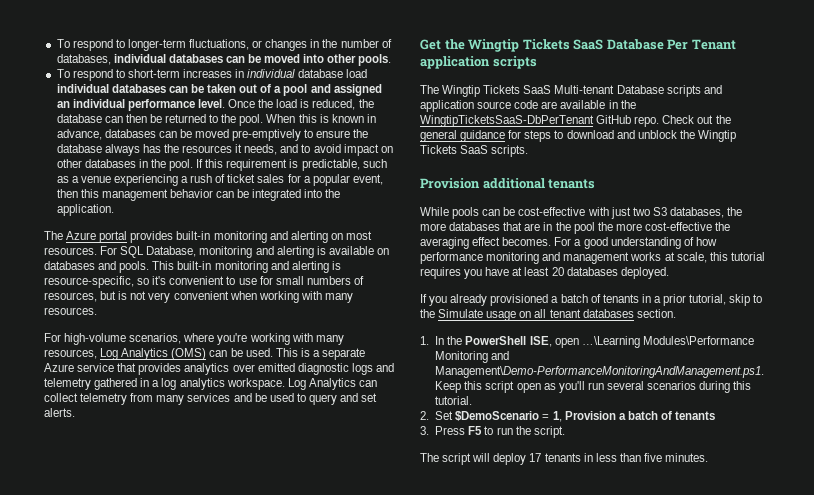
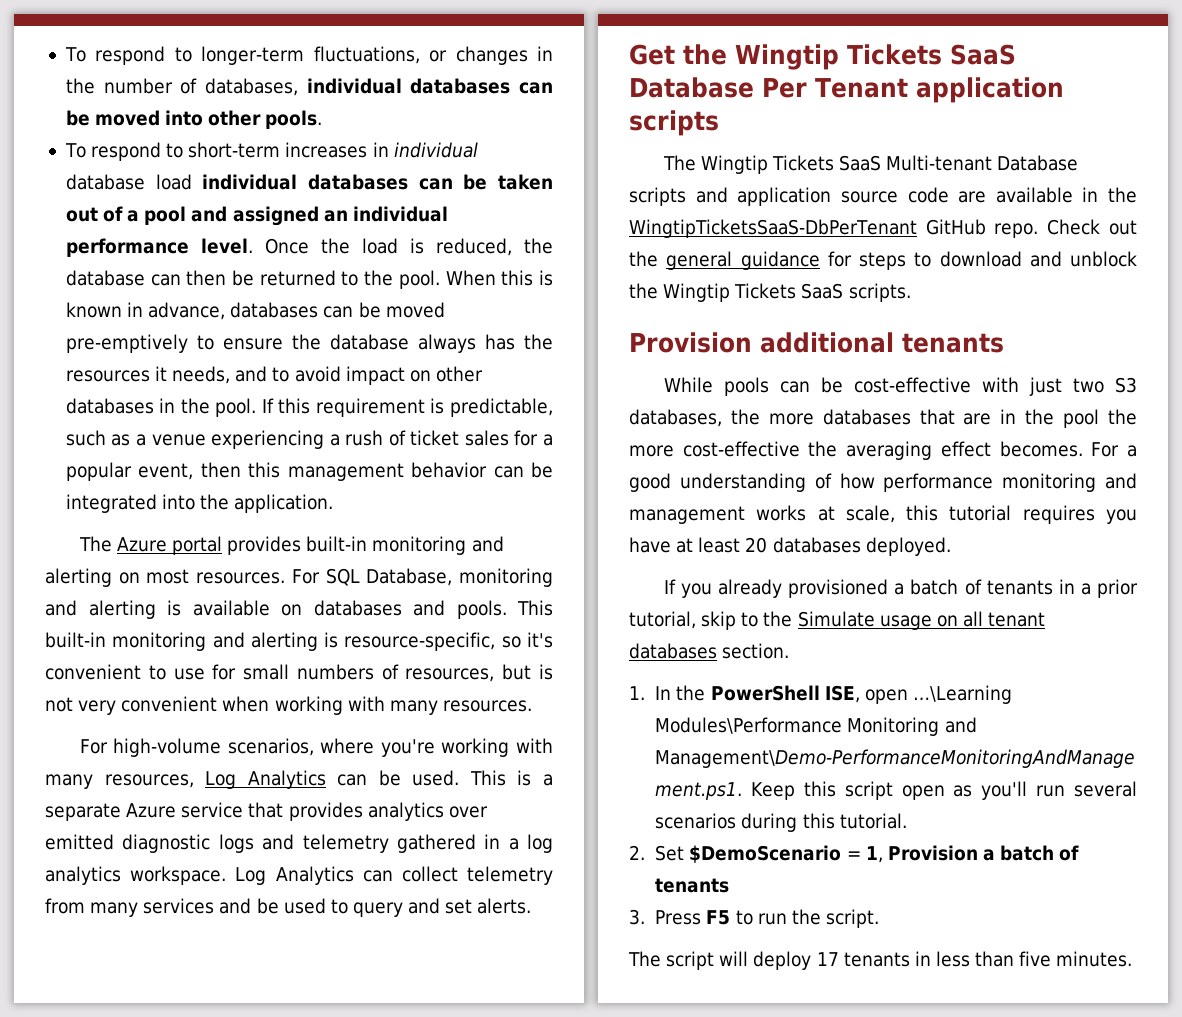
[171,348,207,360] (OMS) -> (326, 779) none

